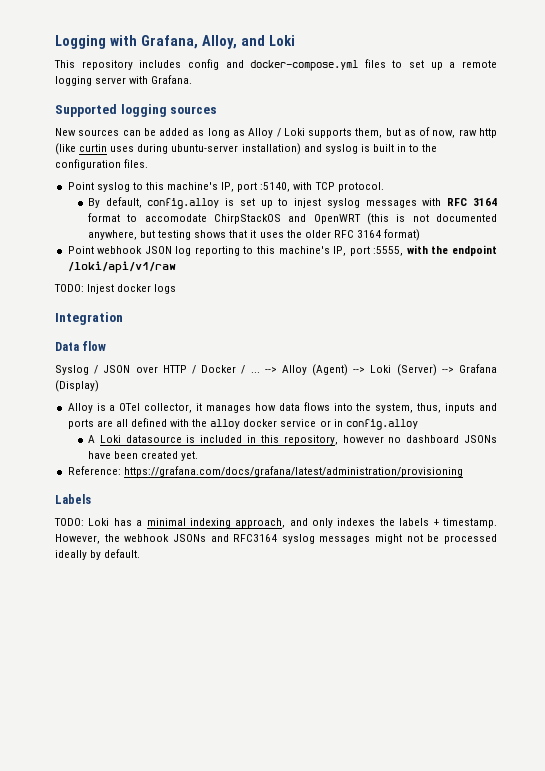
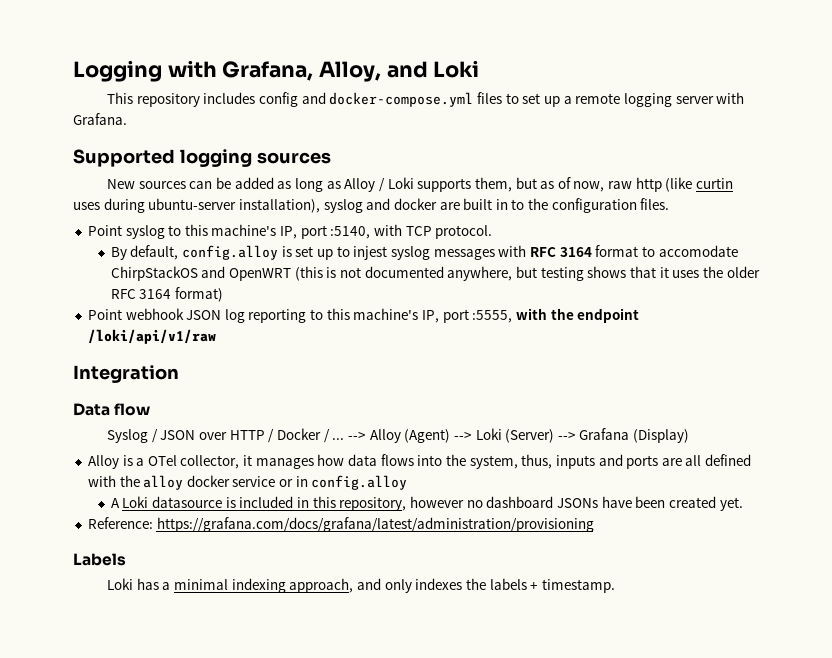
[241,143,370,155] installation) and syslog is -> [238,198,460,213] installation), syslog and docker are
[54,284,177,294] // TODO: Injest docker logs -> (216, 336) none
[54,518,84,526] TODO: -> (126, 559) none
[55,534,497,544] [55,549,141,560] However, the webhook JSONs and RFC3164 syslog messages might not be processed ideally by default. -> (615, 586) none

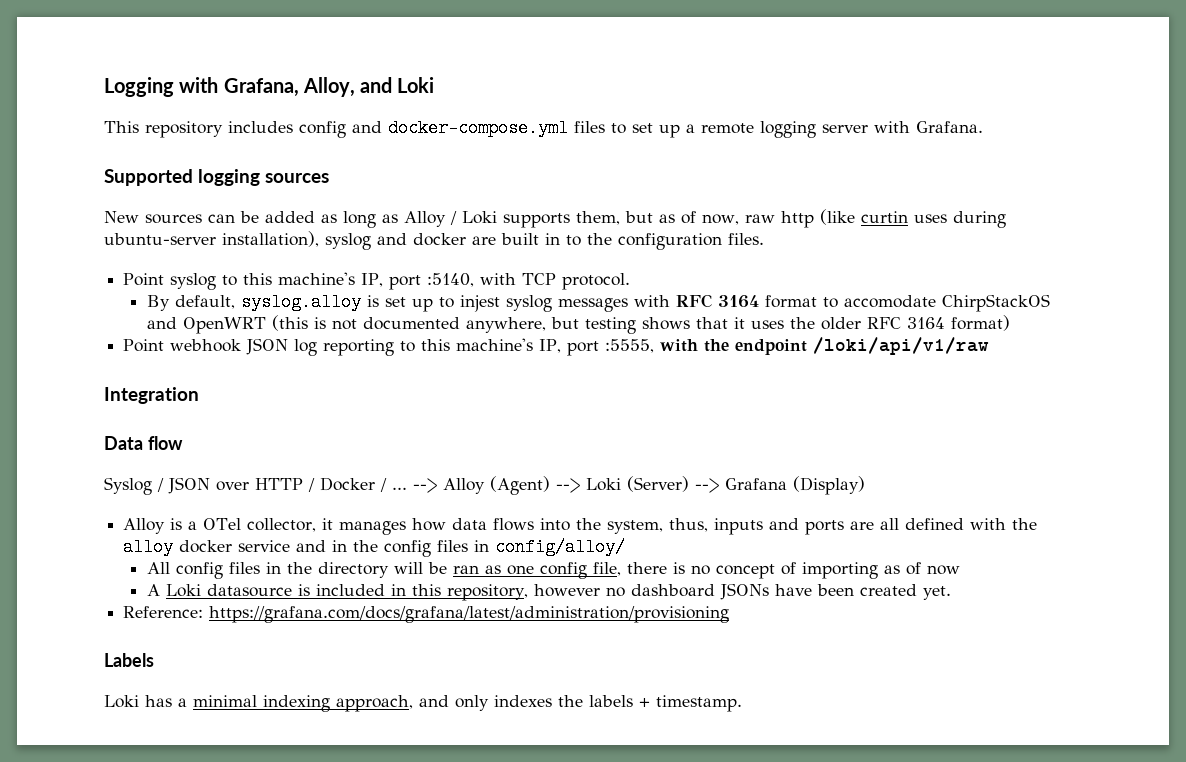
[182,245,279,260] config.alloy -> [240,293,361,311] syslog.alloy
[279,475,408,490] or in config.alloy -> [296,538,626,557] [146,562,960,579] and in the config files in config/alloy/ // All config files in the directory will be ran as one config file, there is no concept of importing as of now

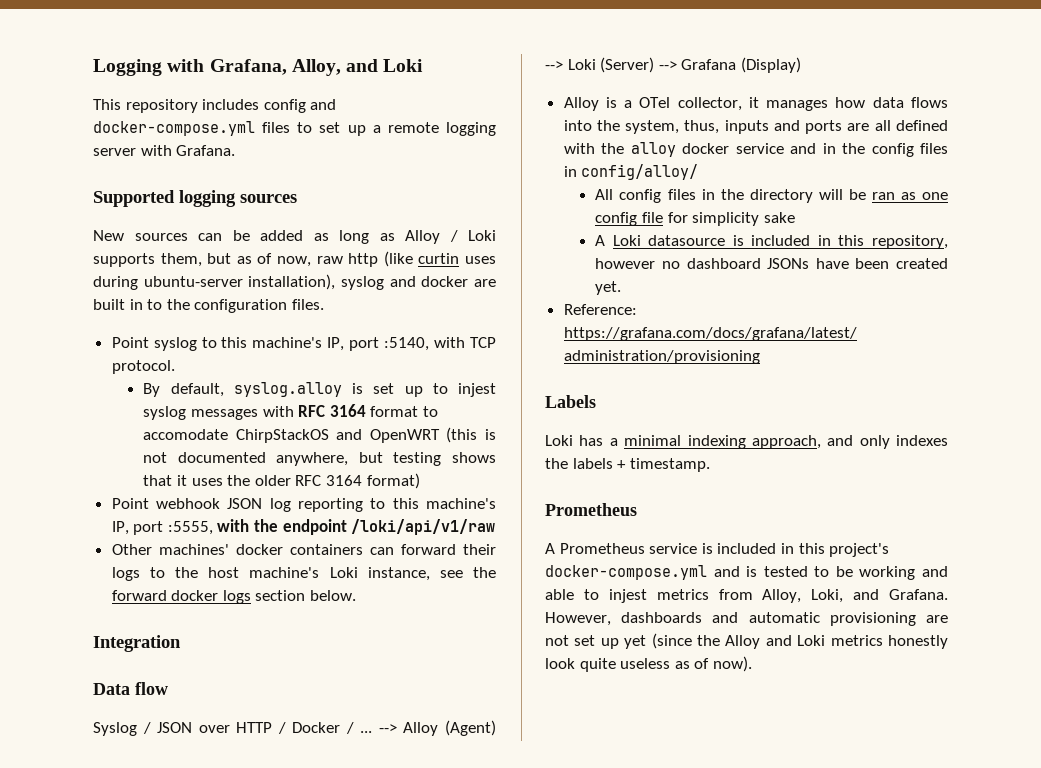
(990, 346) none -> [111,544,497,555] [111,567,497,581] [111,590,357,604] // Other machines' docker containers can forward their logs to the host machine's Loki instance, see the forward docker logs section below.
[592,562,960,579] file, there is no concept of importing as of now -> [641,212,795,226] file for simplicity sake
(742, 703) none -> [545,503,637,516] [545,543,890,557] [545,565,948,580] [545,589,948,603] [545,612,948,626] [545,633,948,649] [545,656,752,672] // Prometheus // A Prometheus service is included in this project's docker-compose.yml and is tested to be working and able to injest metrics from Alloy, Loki, and Grafana. However, dashboards and automatic provisioning are not set up yet (since the Alloy and Loki metrics honestly look quite useless as of now).

